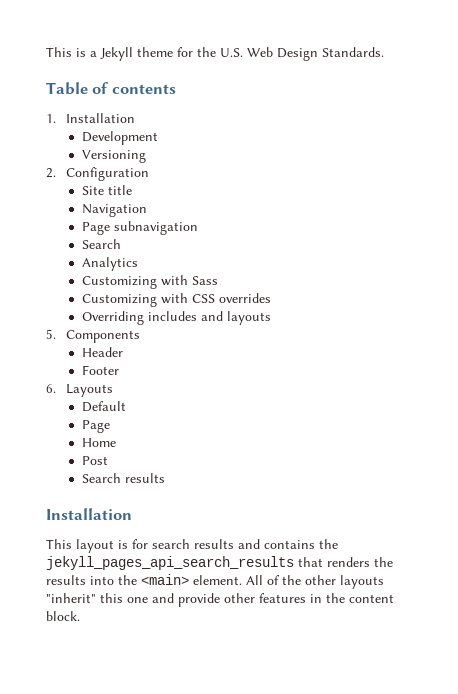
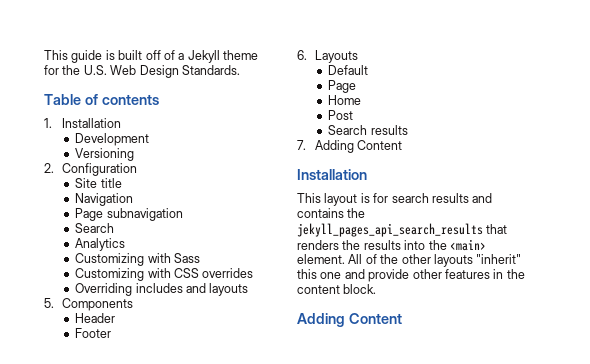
[46,47,86,57] This is -> [44,50,175,63] This guide is built off of
(165, 478) none -> [297,140,402,153] // 7. Adding Content
(80, 616) none -> [297,313,402,327] // Adding Content

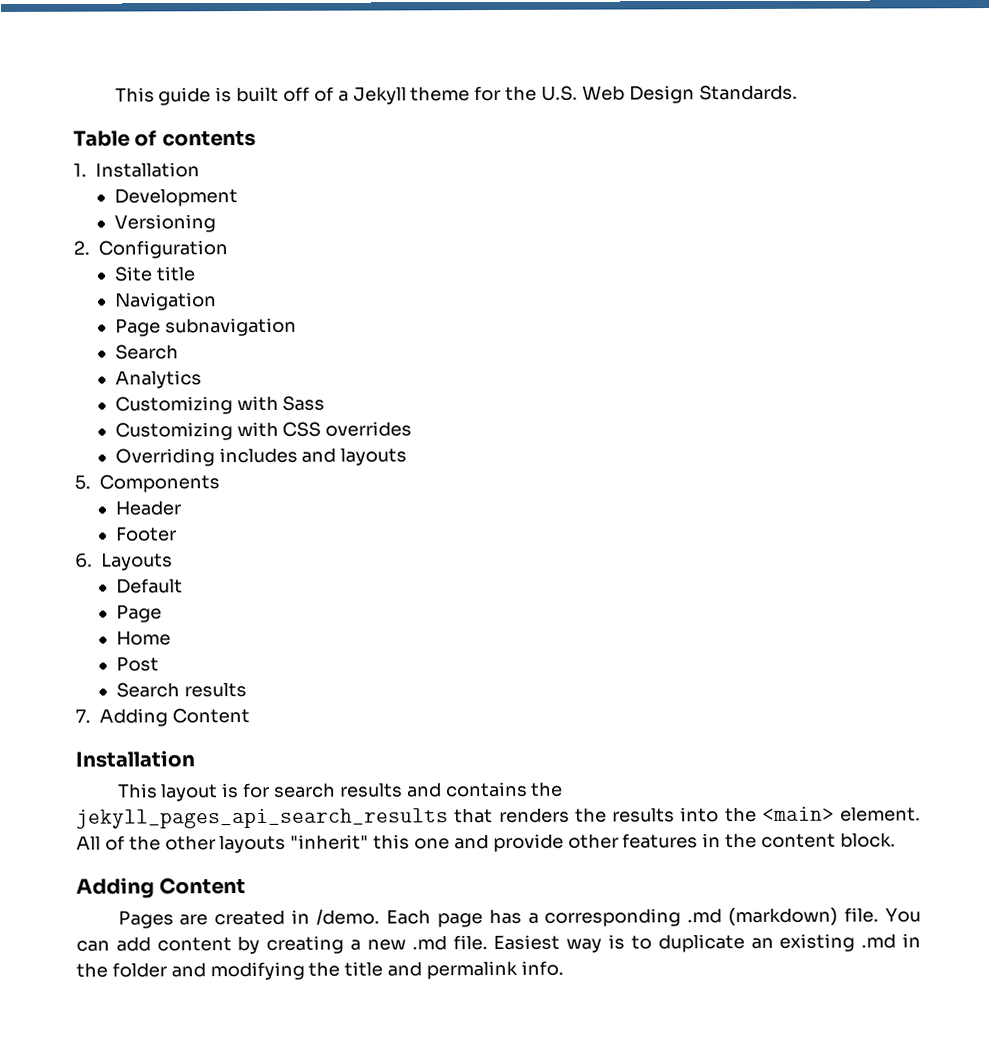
(402, 318) none -> [117,907,921,929] [76,933,922,955] [76,960,564,981] // Pages are created in /demo. Each page has a corresponding .md (markdown) file. You can add content by creating a new .md file. Easiest way is to duplicate an existing .md in the folder and modifying the title and permalink info.

